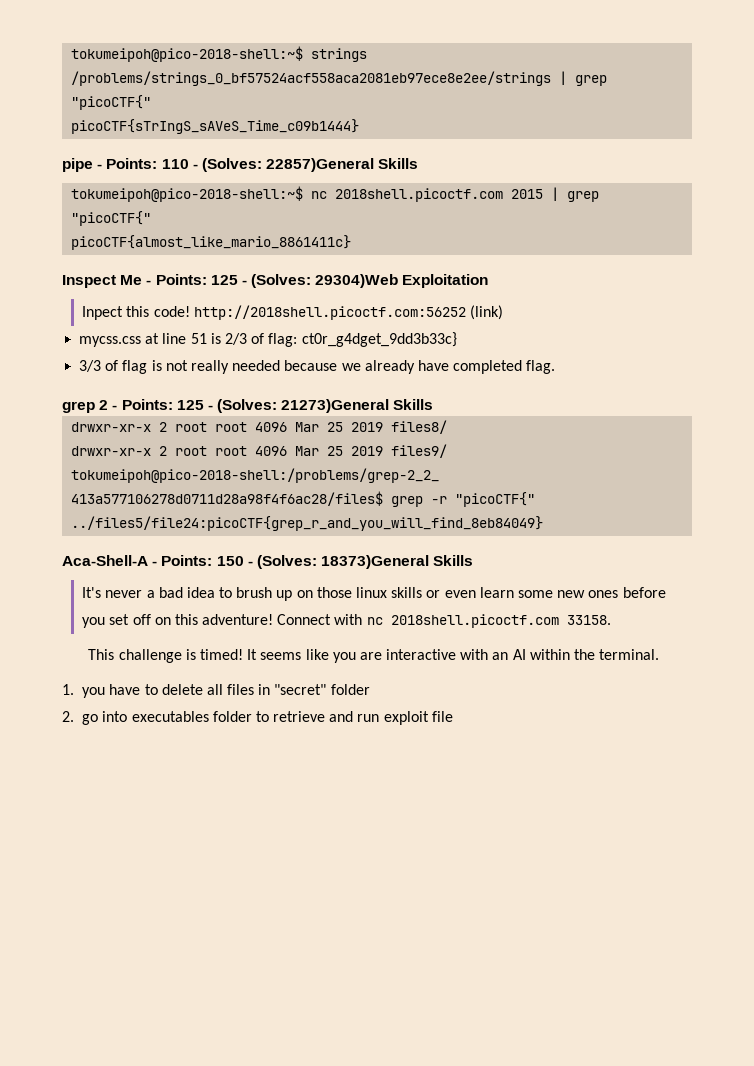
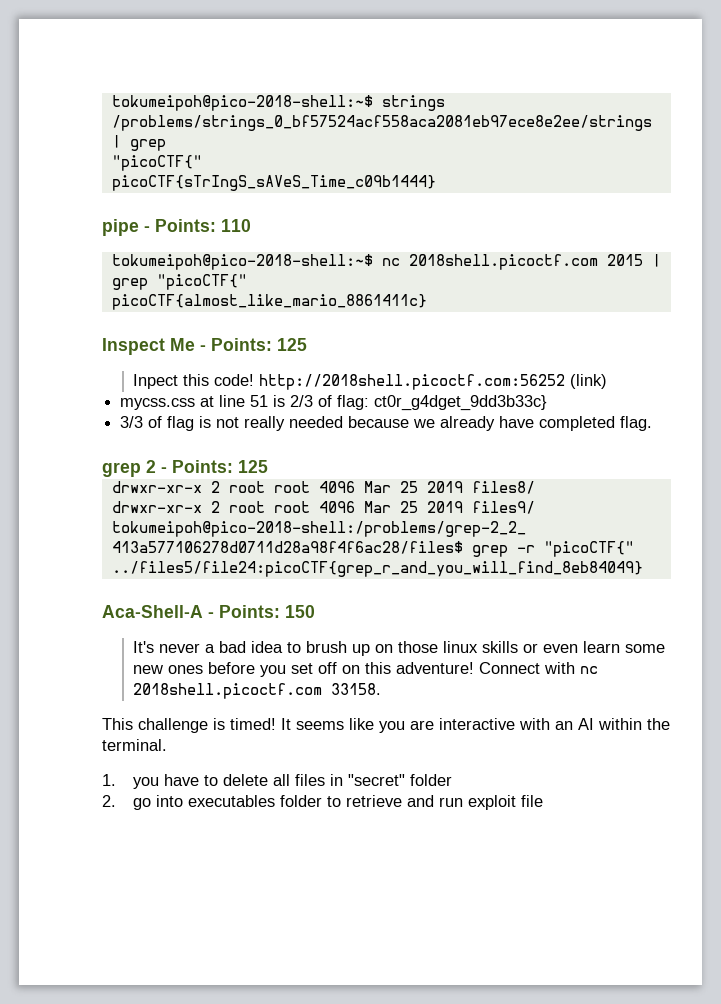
[192,158,419,172] - (Solves: 22857)General Skills -> (251, 225) none
[241,274,489,288] - (Solves: 29304)Web Exploitation -> (307, 344) none
[207,399,434,413] - (Solves: 21273)General Skills -> (268, 466) none
[247,555,474,569] - (Solves: 18373)General Skills -> (315, 611) none

